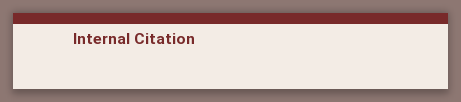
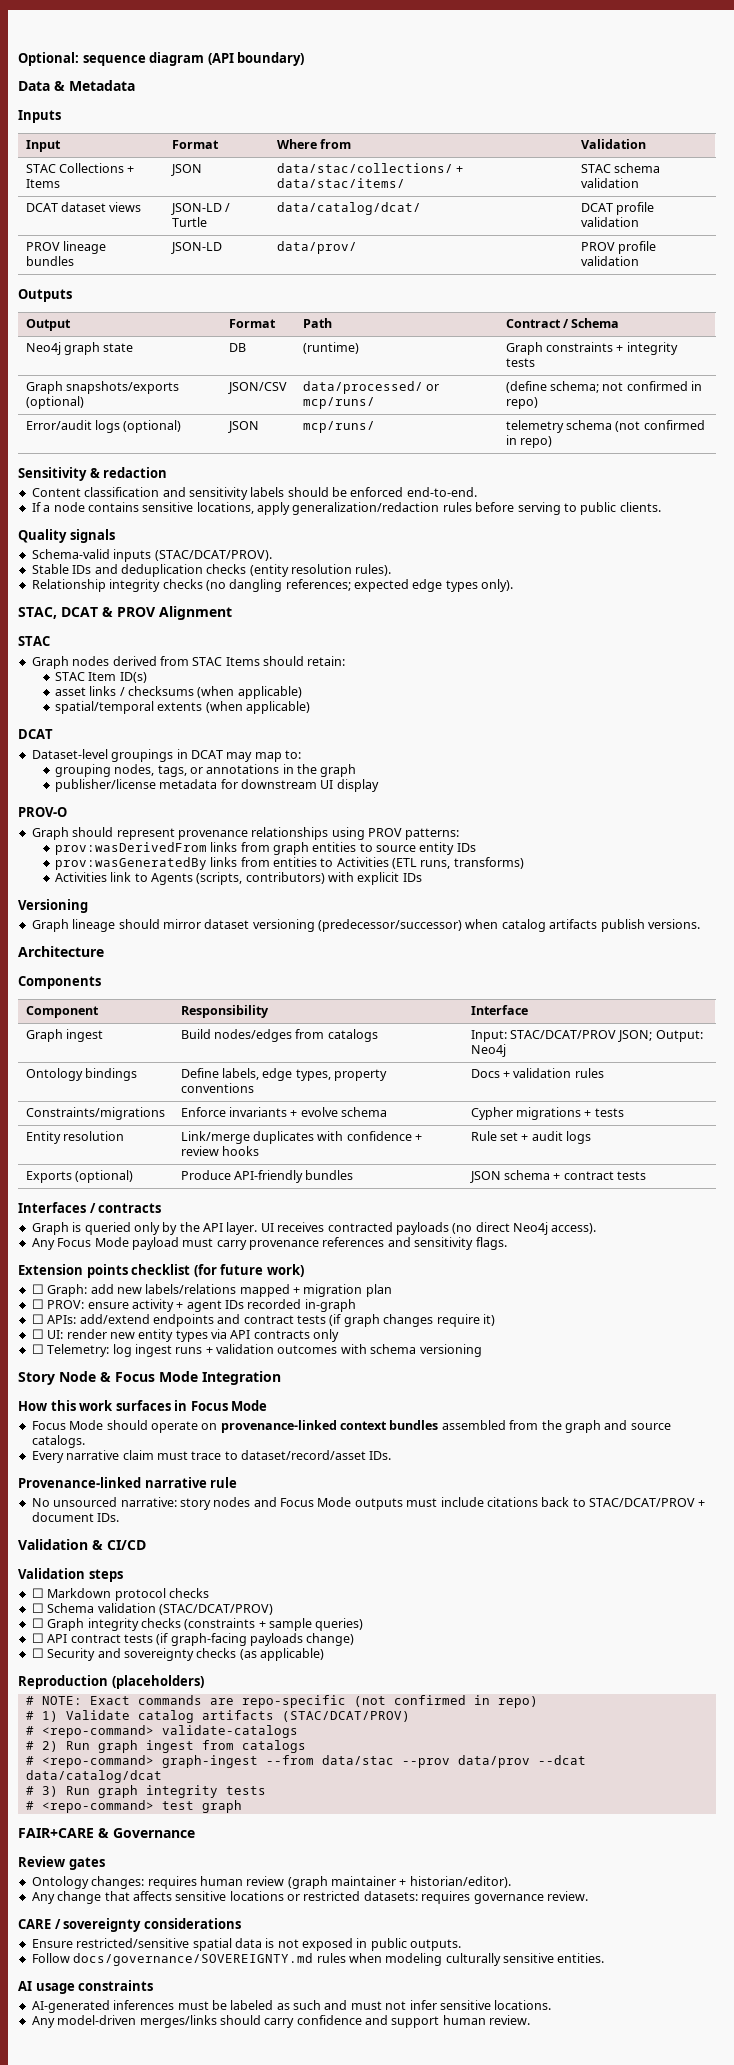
[73,33,196,44] Internal Citation -> [18,52,305,66] [18,80,135,91] [18,110,61,123] [25,140,61,152] [171,140,219,149] [276,139,352,149] [580,139,646,149] [25,163,135,173] [25,179,60,188] [170,164,202,176] [276,163,464,173] [276,178,405,188] [580,163,661,173] [580,178,639,188] [25,202,142,212] [170,203,231,215] [171,217,207,227] [276,202,421,215] [580,202,655,215] [580,217,639,227] [25,241,107,254] [25,256,74,266] [170,242,222,254] [276,241,357,254] [580,241,657,254] [580,256,639,266] [18,289,72,302] [25,319,71,331] [228,319,276,328] [302,318,332,328] [505,318,620,328] [25,342,134,355] [228,343,246,352] [302,342,359,354] [505,342,678,355] [505,358,535,367] [25,381,180,394] [25,396,84,409] [227,382,287,394] [302,381,440,394] [302,397,375,409] [505,381,703,393] [505,397,538,409] [25,420,182,433] [227,421,259,433] [302,421,375,433] [505,420,705,433] [505,435,553,448] [18,467,168,481] [31,487,477,500] [31,502,661,515] [18,529,115,543] [31,549,272,562] [31,564,392,577] [31,579,514,592] [18,606,232,620] [18,636,50,646] [31,656,346,669] [54,672,147,683] [54,686,302,699] [54,701,310,714] [18,729,53,739] [31,749,301,762] [54,764,357,777] [54,779,379,792] [18,807,67,817] [31,827,460,840] [54,842,476,855] [54,857,524,870] [54,872,422,885] [18,899,88,913] [31,919,700,932] [18,946,104,957] [18,976,101,989] [25,1006,99,1018] [180,1005,269,1018] [470,1005,528,1015] [25,1029,104,1042] [180,1029,378,1042] [470,1030,703,1042] [470,1044,506,1057] [25,1068,138,1081] [180,1068,388,1081] [180,1083,254,1093] [470,1068,604,1078] [25,1107,165,1120] [180,1107,388,1117] [470,1107,624,1120] [25,1131,125,1144] [180,1131,423,1144] [180,1146,260,1156] [470,1131,592,1144] [25,1170,134,1183] [180,1170,354,1183] [469,1170,647,1183] [18,1202,162,1213] [31,1222,597,1235] [31,1237,507,1250] [18,1264,304,1278] [31,1284,392,1297] [31,1299,356,1312] [31,1314,495,1327] [31,1329,340,1342] [31,1344,482,1357] [18,1371,281,1385] [18,1400,268,1411] [31,1420,671,1433] [31,1435,85,1448] [31,1450,392,1463] [18,1477,238,1488] [31,1497,706,1510] [31,1512,120,1522] [18,1539,146,1550] [18,1568,123,1582] [31,1588,209,1601] [31,1603,273,1615] [31,1618,364,1631] [31,1633,355,1646] [31,1648,324,1661] [18,1675,204,1689] [25,1695,538,1708] [25,1710,410,1723] [25,1725,298,1738] [25,1740,306,1753] [25,1755,586,1768] [25,1770,162,1783] [25,1785,266,1798] [25,1800,242,1813] [18,1828,195,1838] [18,1856,105,1870] [31,1876,511,1889] [31,1891,588,1904] [18,1918,241,1932] [31,1938,462,1951] [31,1953,605,1966] [18,1980,154,1994] [31,2000,552,2013] [31,2015,531,2028] Optional: sequence diagram (API boundary) // Data & Metadata // Inputs // Input | Format | Where from | Validation // STAC Collections + Items | JSON | data/stac/collections/ + data/stac/items/ | STAC schema validation // DCAT dataset views | JSON-LD / Turtle | data/catalog/dcat/ | DCAT profile validation // PROV lineage bundles | JSON-LD | data/prov/ | PROV profile validation // Outputs // Output | Format | Path | Contract / Schema // Neo4j graph state | DB | (runtime) | Graph constraints + integrity tests // Graph snapshots/exports (optional) | JSON/CSV | data/processed/ or mcp/runs/ | (define schema; not confirmed in repo) // Error/audit logs (optional) | JSON | mcp/runs/ | telemetry schema (not confirmed in repo) // Sensitivity & redaction // Content classification and sensitivity labels should be enforced end-to-end. // If a node contains sensitive locations, apply generalization/redaction rules before serving to public clients. // Quality signals // Schema-valid inputs (STAC/DCAT/PROV). // Stable IDs and deduplication checks (entity resolution rules). // Relationship integrity checks (no dangling references; expected edge types only). // STAC, DCAT & PROV Alignment // STAC // Graph nodes derived from STAC Items should retain: // STAC Item ID(s) // asset links / checksums (when applicable) // spatial/temporal extents (when applicable) // DCAT // Dataset-level groupings in DCAT may map to: // grouping nodes, tags, or annotations in the graph // publisher/license metadata for downstream UI display // PROV-O // Graph should represent provenance relationships using PROV patterns: // prov:wasDerivedFrom links from graph entities to source entity IDs // prov:wasGeneratedBy links from entities to Activities (ETL runs, transforms) // Activities link to Agents (scripts, contributors) with explicit IDs // Versioning // Graph lineage should mirror dataset versioning (predecessor/successor) when catalog artifacts publish versions. // Architecture // Components // Component | Responsibility | Interface // Graph ingest | Build nodes/edges from catalogs | Input: STAC/DCAT/PROV JSON; Output: Neo4j // Ontology bindings | Define labels, edge types, property conventions | Docs + validation rules // Constraints/migrations | Enforce invariants + evolve schema | Cypher migrations + tests // Entity resolution | Link/merge duplicates with confidence + review hooks | Rule set + audit logs // Exports (optional) | Produce API-friendly bundles | JSON schema + contract tests // Interfaces / contracts // Graph is queried only by the API layer. UI receives contracted payloads (no direct Neo4j access). // Any Focus Mode payload must carry provenance references and sensitivity flags. // Extension points checklist (for future work) // ☐ Graph: add new labels/relations mapped + migration plan // ☐ PROV: ensure activity + agent IDs recorded in-graph // ☐ APIs: add/extend endpoints and contract tests (if graph changes require it) // ☐ UI: render new entity types via API contracts only // ☐ Telemetry: log ingest runs + validation outcomes with schema versioning // Story Node & Focus Mode Integration // How this work surfaces in Focus Mode // Focus Mode should operate on provenance-linked context bundles assembled from the graph and source catalogs. // Every narrative claim must trace to dataset/record/asset IDs. // Provenance-linked narrative rule // No unsourced narrative: story nodes and Focus Mode outputs must include citations back to STAC/DCAT/PROV + document IDs. // Validation & CI/CD // Validation steps // ☐ Markdown protocol checks // ☐ Schema validation (STAC/DCAT/PROV) // ☐ Graph integrity checks (constraints + sample queries) // ☐ API contract tests (if graph-facing payloads change) // ☐ Security and sovereignty checks (as applicable) // Reproduction (placeholders) // # NOTE: Exact commands are repo-specific (not confirmed in repo) // # 1) Validate catalog artifacts (STAC/DCAT/PROV) // # <repo-command> validate-catalogs // # 2) Run graph ingest from catalogs // # <repo-command> graph-ingest --from data/stac --prov data/prov --dcat data/catalog/dcat // # 3) Run graph integrity tests // # <repo-command> test graph // FAIR+CARE & Governance // Review gates // Ontology changes: requires human review (graph maintainer + historian/editor). // Any change that affects sensitive locations or restricted datasets: requires governance review. // CARE / sovereignty considerations // Ensure restricted/sensitive spatial data is not exposed in public outputs. // Follow docs/governance/SOVEREIGNTY.md rules when modeling culturally sensitive entities. // AI usage constraints // AI-generated inferences must be labeled as such and must not infer sensitive locations. // Any model-driven merges/links should carry confidence and support human review.

